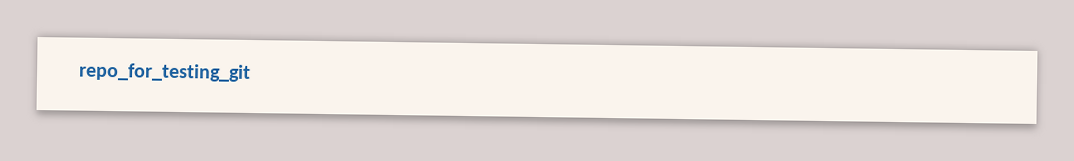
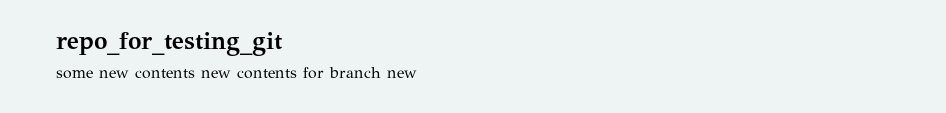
(251, 72) none -> [56,67,417,79] // some new contents new contents for branch new

